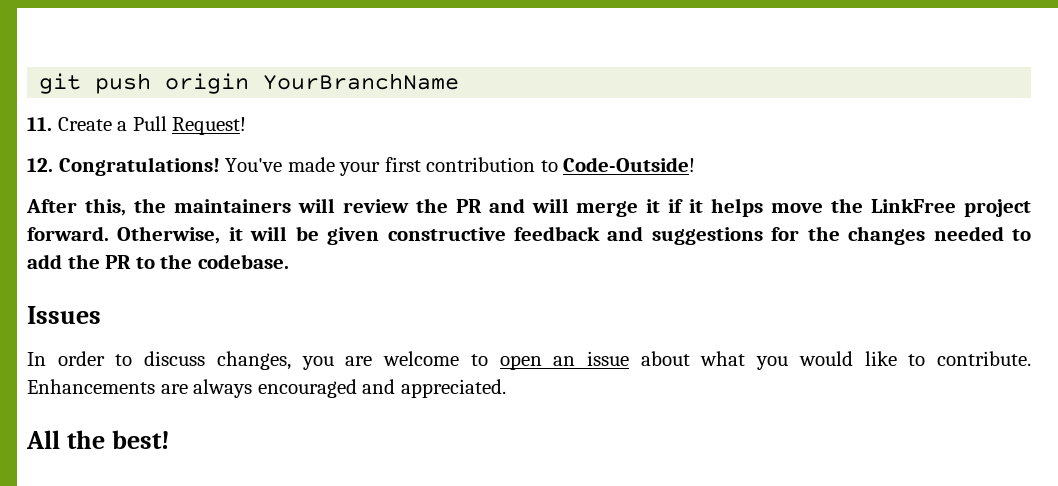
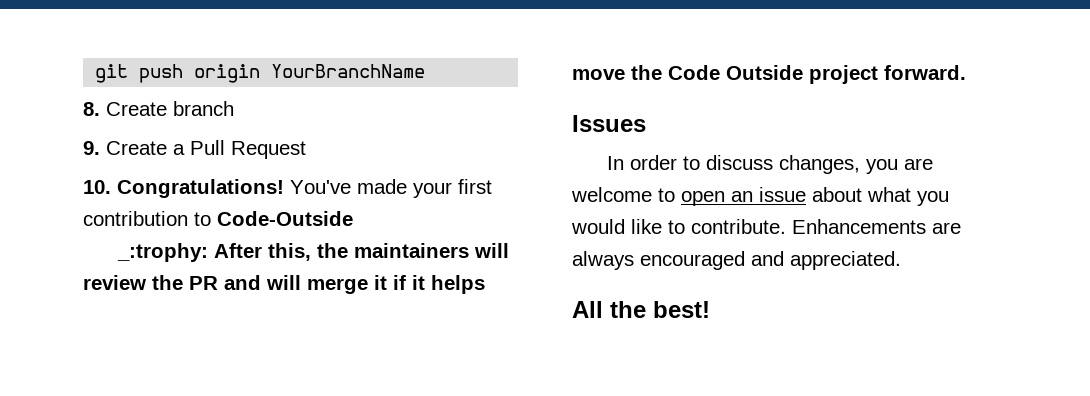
[27,117,52,131] 11. -> [83,101,234,116] [83,141,100,155] 8. Create branch // 9.
[172,117,247,135] [27,158,53,172] Request! // 12. -> [231,141,306,159] [83,180,111,194] Request // 10.
[563,157,696,172] Code-Outside! // -> [217,211,353,226] [117,243,209,262] Code-Outside // _:trophy:
[871,198,957,213] LinkFree -> [668,65,803,80] Code Outside
[117,226,1031,245] [27,254,289,269] Otherwise, it will be given constructive feedback and suggestions for the changes needed to add the PR to the codebase. -> (966, 72) none

